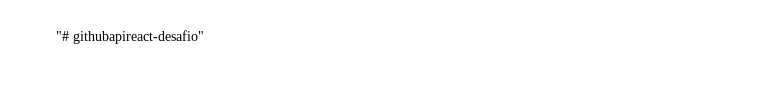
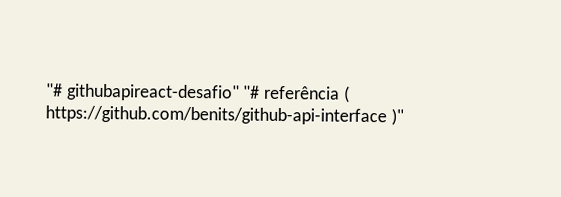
(204, 37) none -> [242,85,350,103] [45,105,404,126] "# referência ( https://github.com/benits/github-api-interface )"

